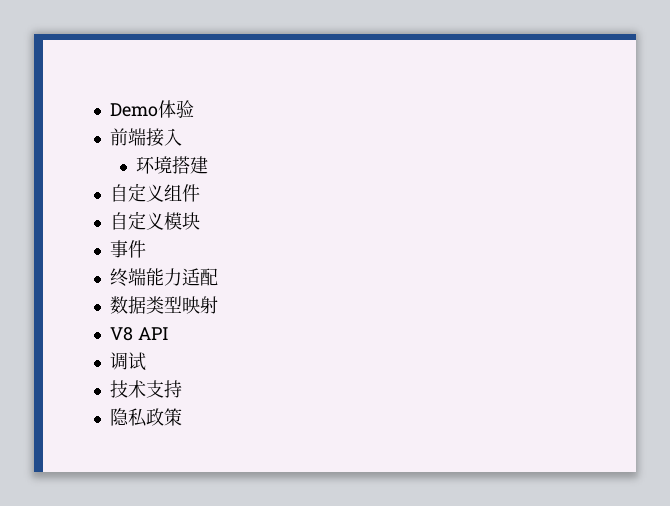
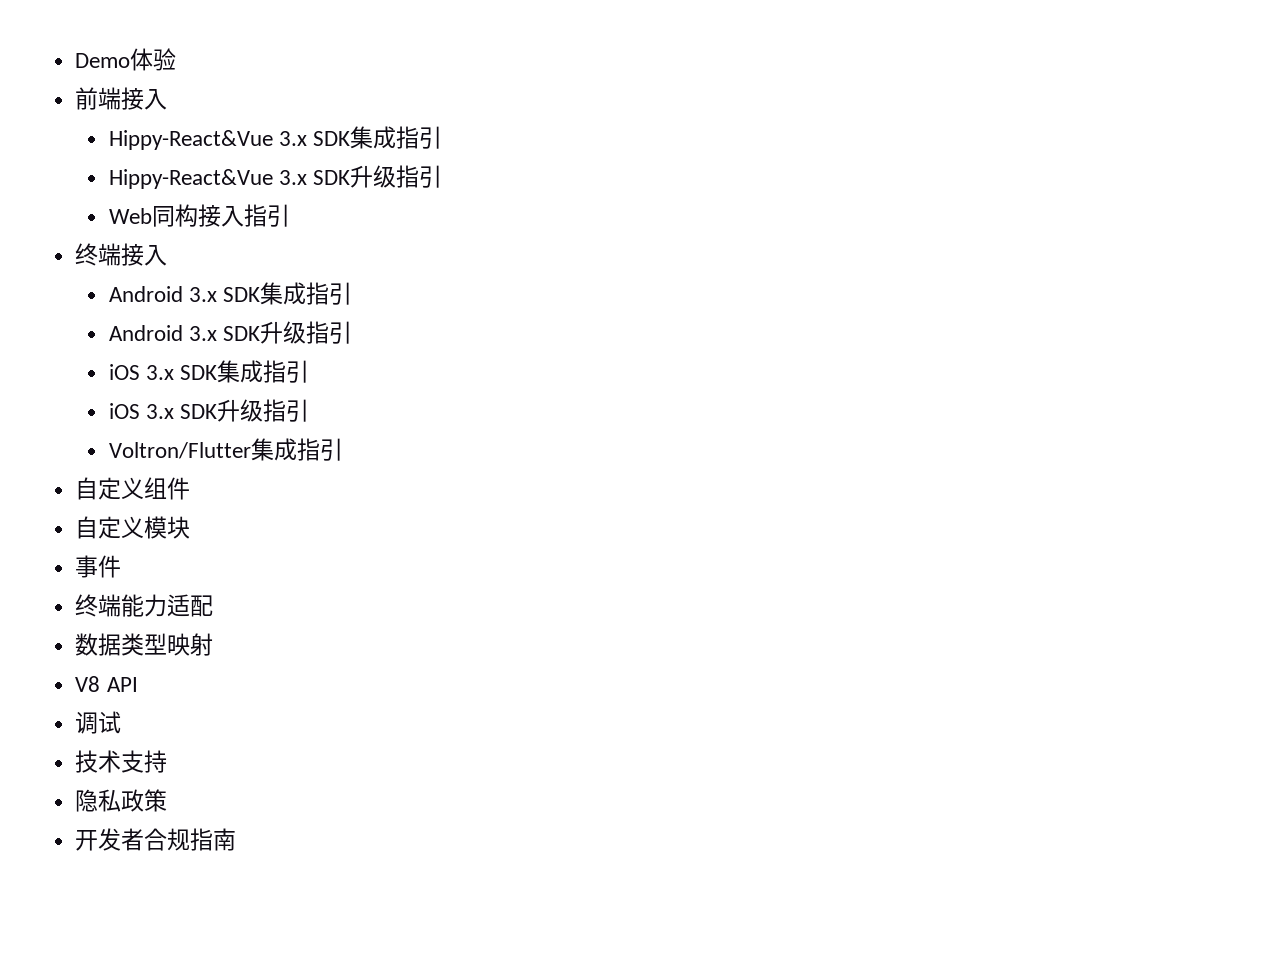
[135,156,208,174] 环境搭建 -> [108,126,443,150] [108,165,443,189] [108,204,290,227] [75,243,168,266] [108,282,353,305] [108,321,353,344] [108,360,310,383] [108,399,310,422] [108,438,343,461] Hippy-React&Vue 3.x SDK集成指引 // Hippy-React&Vue 3.x SDK升级指引 // Web同构接入指引 // 终端接入 // Android 3.x SDK集成指引 // Android 3.x SDK升级指引 // iOS 3.x SDK集成指引 // iOS 3.x SDK升级指引 // Voltron/Flutter集成指引
(182, 417) none -> [75,828,237,851] // 开发者合规指南

